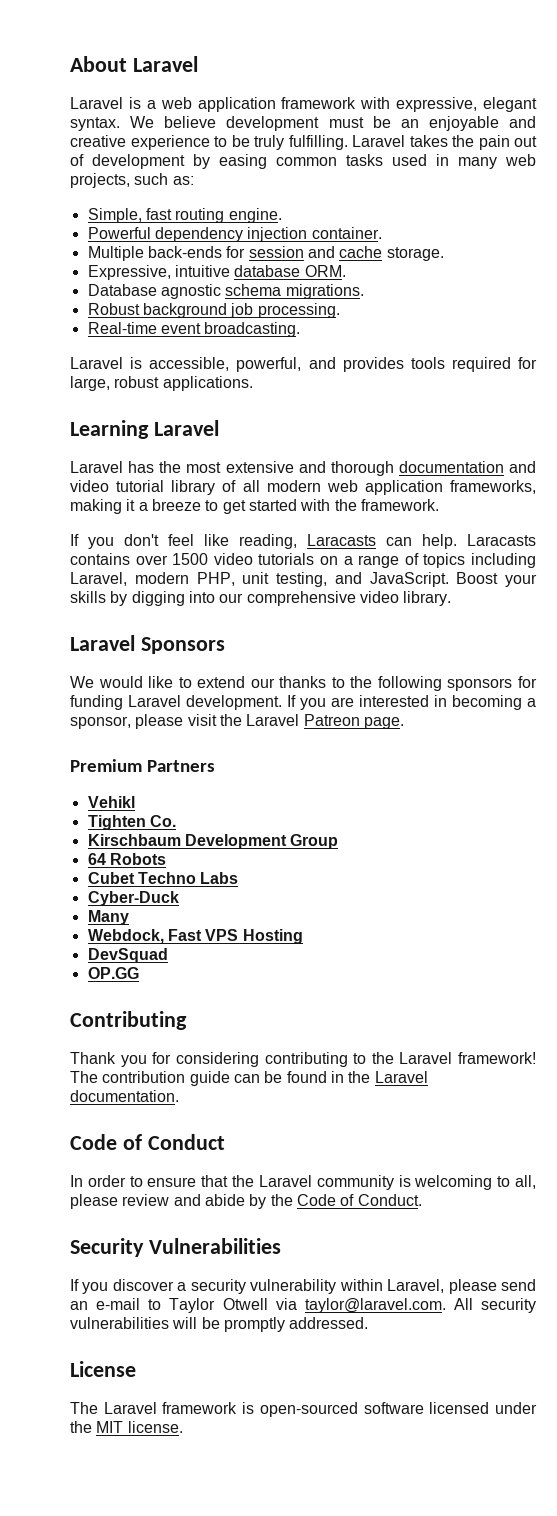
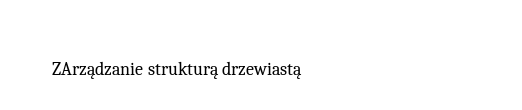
[70,56,198,72] [70,97,537,112] [70,116,536,131] [70,135,537,150] [70,154,536,169] [70,173,194,188] [87,208,282,223] [87,227,382,242] [87,246,444,261] [87,265,346,280] [87,284,364,299] [87,303,340,318] [87,322,301,337] [70,357,537,372] [70,376,253,391] [70,420,219,439] [70,461,536,476] [70,480,536,495] [70,499,439,514] [70,534,536,549] [70,553,537,568] [70,572,537,587] [70,591,452,606] [70,635,225,654] [70,676,538,691] [70,695,536,710] [70,714,404,729] [70,759,216,772] [87,796,135,808] [87,815,176,830] [87,834,339,849] [87,853,166,865] [87,872,239,884] [87,891,179,906] [87,910,129,925] [87,929,303,944] [87,948,168,963] [87,967,139,979] [70,1011,187,1030] [70,1052,536,1067] [70,1071,428,1086] [70,1090,179,1102] [70,1134,225,1150] [70,1175,536,1190] [70,1194,422,1209] [70,1238,281,1257] [70,1279,536,1294] [70,1298,536,1313] [70,1317,369,1332] [70,1361,136,1377] [70,1402,537,1417] [70,1421,183,1433] About Laravel // Laravel is a web application framework with expressive, elegant syntax. We believe development must be an enjoyable and creative experience to be truly fulfilling. Laravel takes the pain out of development by easing common tasks used in many web projects, such as: // Simple, fast routing engine. // Powerful dependency injection container. // Multiple back-ends for session and cache storage. // Expressive, intuitive database ORM. // Database agnostic schema migrations. // Robust background job processing. // Real-time event broadcasting. // Laravel is accessible, powerful, and provides tools required for large, robust applications. // Learning Laravel // Laravel has the most extensive and thorough documentation and video tutorial library of all modern web application frameworks, making it a breeze to get started with the framework. // If you don't feel like reading, Laracasts can help. Laracasts contains over 1500 video tutorials on a range of topics including Laravel, modern PHP, unit testing, and JavaScript. Boost your skills by digging into our comprehensive video library. // Laravel Sponsors // We would like to extend our thanks to the following sponsors for funding Laravel development. If you are interested in becoming a sponsor, please visit the Laravel Patreon page. // Premium Partners // Vehikl // Tighten Co. // Kirschbaum Development Group // 64 Robots // Cubet Techno Labs // Cyber-Duck // Many // Webdock, Fast VPS Hosting // DevSquad // OP.GG // Contributing // Thank you for considering contributing to the Laravel framework! The contribution guide can be found in the Laravel documentation. // Code of Conduct // In order to ensure that the Laravel community is welcoming to all, please review and abide by the Code of Conduct. // Security Vulnerabilities // If you discover a security vulnerability within Laravel, please send an e-mail to Taylor Otwell via taylor@laravel.com. All security vulnerabilities will be promptly addressed. // License // The Laravel framework is open-sourced software licensed under the MIT license. -> [52,61,303,79] ZArządzanie strukturą drzewiastą

